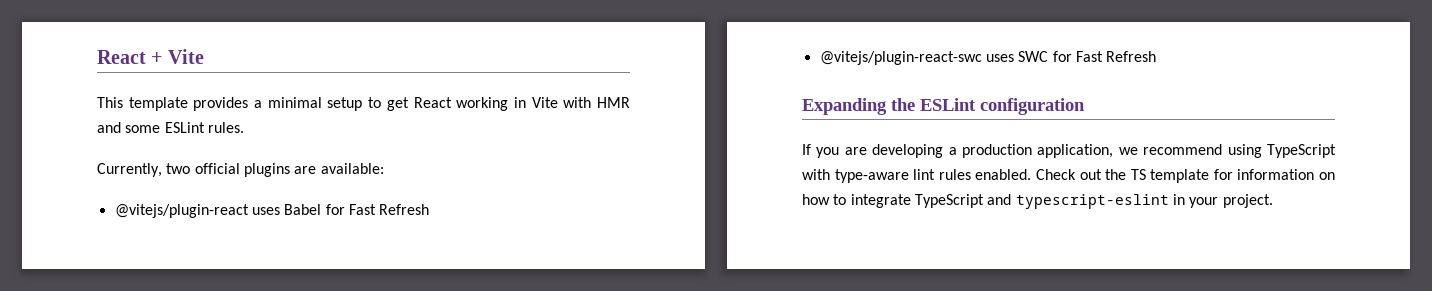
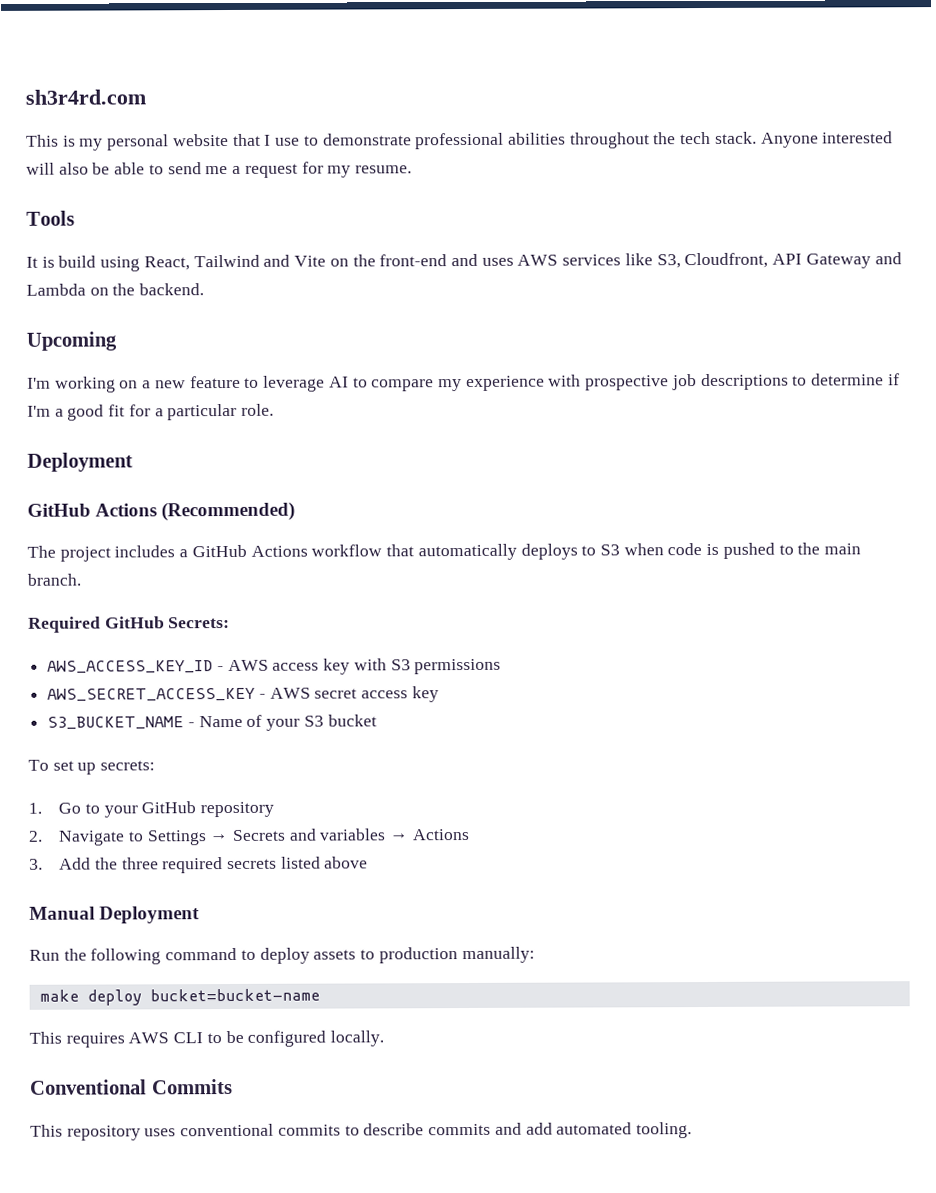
[97,49,204,64] [97,97,630,111] [97,122,244,133] [97,163,384,177] [114,204,430,218] [819,51,1157,65] [802,98,1085,115] [802,144,1337,158] [802,169,1335,183] [802,194,1273,209] React + Vite // This template provides a minimal setup to get React working in Vite with HMR and some ESLint rules. // Currently, two official plugins are available: // @vitejs/plugin-react uses Babel for Fast Refresh // @vitejs/plugin-react-swc uses SWC for Fast Refresh // Expanding the ESLint configuration // If you are developing a production application, we recommend using TypeScript with type-aware lint rules enabled. Check out the TS template for information on how to integrate TypeScript and typescript-eslint in your project. -> [25,89,146,105] [26,131,894,151] [26,161,412,178] [26,210,75,226] [26,252,902,272] [26,283,205,296] [26,331,117,351] [27,373,900,393] [27,403,275,421] [27,452,133,472] [27,501,296,522] [27,542,862,562] [27,573,81,586] [28,616,231,633] [47,658,502,675] [47,686,439,703] [47,714,377,731] [28,759,156,775] [28,801,274,818] [28,828,470,846] [29,856,369,874] [29,906,201,924] [29,946,535,965] [39,988,320,1006] [29,1030,385,1048] [30,1078,233,1095] [30,1122,692,1141] sh3r4rd.com // This is my personal website that I use to demonstrate professional abilities throughout the tech stack. Anyone interested will also be able to send me a request for my resume. // Tools // It is build using React, Tailwind and Vite on the front-end and uses AWS services like S3, Cloudfront, API Gateway and Lambda on the backend. // Upcoming // I'm working on a new feature to leverage AI to compare my experience with prospective job descriptions to determine if I'm a good fit for a particular role. // Deployment // GitHub Actions (Recommended) // The project includes a GitHub Actions workflow that automatically deploys to S3 when code is pushed to the main branch. // Required GitHub Secrets: // AWS_ACCESS_KEY_ID - AWS access key with S3 permissions // AWS_SECRET_ACCESS_KEY - AWS secret access key // S3_BUCKET_NAME - Name of your S3 bucket // To set up secrets: // 1. Go to your GitHub repository // 2. Navigate to Settings → Secrets and variables → Actions // 3. Add the three required secrets listed above // Manual Deployment // Run the following command to deploy assets to production manually: // make deploy bucket=bucket-name // This requires AWS CLI to be configured locally. // Conventional Commits // This repository uses conventional commits to describe commits and add automated tooling.

